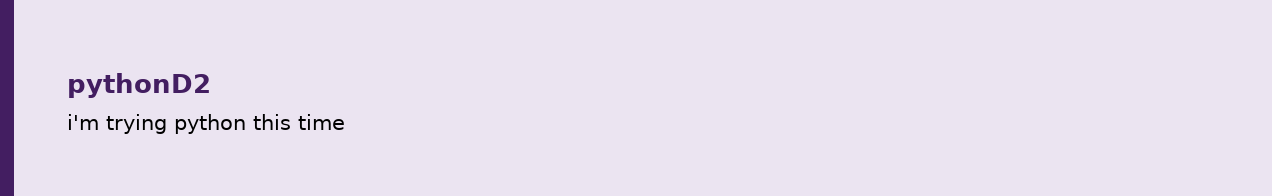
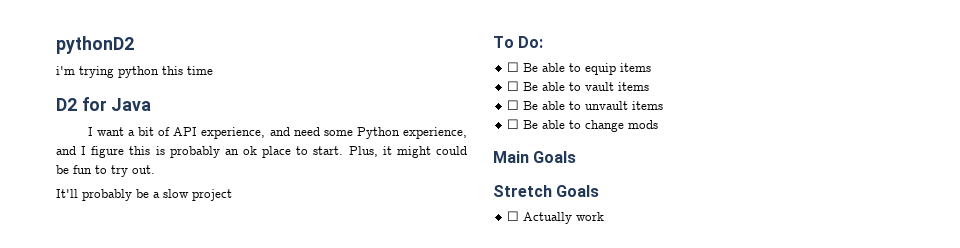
(345, 122) none -> [56,97,152,111] [87,127,467,139] [56,146,468,158] [56,165,155,177] [56,189,232,201] [493,36,544,48] [507,62,652,75] [507,81,650,91] [507,100,664,110] [507,119,659,132] [493,151,577,163] [493,185,600,197] [507,211,605,224] // D2 for Java // I want a bit of API experience, and need some Python experience, and I figure this is probably an ok place to start. Plus, it might could be fun to try out. // It'll probably be a slow project // To Do: // ☐ Be able to equip items // ☐ Be able to vault items // ☐ Be able to unvault items // ☐ Be able to change mods // Main Goals // Stretch Goals // ☐ Actually work

